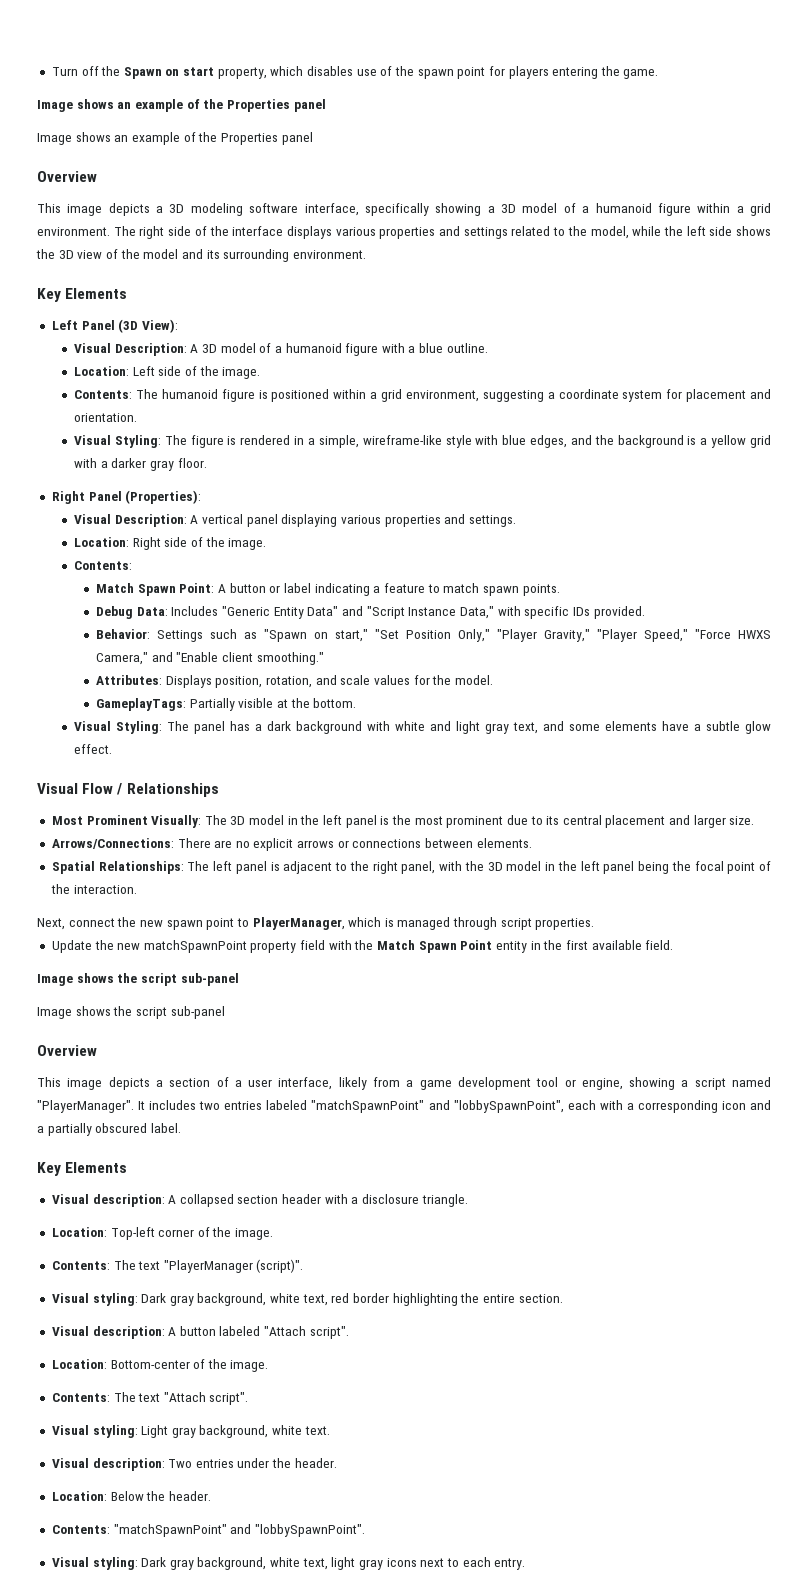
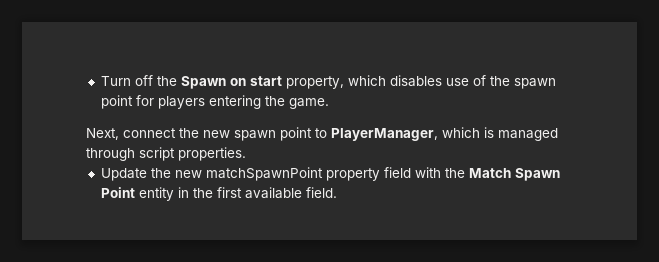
[37,99,326,112] [37,132,313,145] [37,171,97,182] [37,203,771,216] [37,226,772,239] [36,249,366,262] [37,288,128,302] [51,319,178,333] [73,343,488,356] [73,366,261,379] [73,389,771,402] [73,413,137,422] [73,435,771,448] [73,458,207,471] [51,490,202,504] [73,514,516,527] [73,537,267,550] [73,561,132,570] [96,583,560,596] [96,606,645,619] [96,629,771,642] [96,652,324,665] [96,675,493,688] [96,698,357,711] [73,721,771,734] [73,744,112,754] [37,783,219,797] [51,815,755,828] [51,838,532,851] [51,861,771,874] [50,884,137,894] // Image shows an example of the Properties panel // Image shows an example of the Properties panel // Overview // This image depicts a 3D modeling software interface, specifically showing a 3D model of a humanoid figure within a grid environment. The right side of the interface displays various properties and settings related to the model, while the left side shows the 3D view of the model and its surrounding environment. // Key Elements // Left Panel (3D View): // Visual Description: A 3D model of a humanoid figure with a blue outline. // Location: Left side of the image. // Contents: The humanoid figure is positioned within a grid environment, suggesting a coordinate system for placement and orientation. // Visual Styling: The figure is rendered in a simple, wireframe-like style with blue edges, and the background is a yellow grid with a darker gray floor. // Right Panel (Properties): // Visual Description: A vertical panel displaying various properties and settings. // Location: Right side of the image. // Contents: // Match Spawn Point: A button or label indicating a feature to match spawn points. // Debug Data: Includes "Generic Entity Data" and "Script Instance Data," with specific IDs provided. // Behavior: Settings such as "Spawn on start," "Set Position Only," "Player Gravity," "Player Speed," "Force HWXS Camera," and "Enable client smoothing." // Attributes: Displays position, rotation, and scale values for the model. // GameplayTags: Partially visible at the bottom. // Visual Styling: The panel has a dark background with white and light gray text, and some elements have a subtle glow effect. // Visual Flow / Relationships // Most Prominent Visually: The 3D model in the left panel is the most prominent due to its central placement and larger size. // Arrows/Connections: There are no explicit arrows or connections between elements. // Spatial Relationships: The left panel is adjacent to the right panel, with the 3D model in the left panel being the focal point of the interaction. -> (329, 103) none
[37,973,239,986] [37,1006,225,1019] [37,1045,97,1056] [37,1077,771,1090] [37,1100,771,1113] [37,1123,181,1136] [37,1162,128,1176] [51,1194,468,1207] [51,1227,274,1240] [51,1259,304,1273] [51,1293,563,1306] [51,1326,349,1339] [51,1359,269,1372] [51,1392,249,1405] [51,1425,330,1438] [51,1458,337,1471] [51,1491,211,1501] [51,1524,365,1537] [51,1557,526,1570] // Image shows the script sub-panel // Image shows the script sub-panel // Overview // This image depicts a section of a user interface, likely from a game development tool or engine, showing a script named "PlayerManager". It includes two entries labeled "matchSpawnPoint" and "lobbySpawnPoint", each with a corresponding icon and a partially obscured label. // Key Elements // Visual description: A collapsed section header with a disclosure triangle. // Location: Top-left corner of the image. // Contents: The text "PlayerManager (script)". // Visual styling: Dark gray background, white text, red border highlighting the entire section. // Visual description: A button labeled "Attach script". // Location: Bottom-center of the image. // Contents: The text "Attach script". // Visual styling: Light gray background, white text. // Visual description: Two entries under the header. // Location: Below the header. // Contents: "matchSpawnPoint" and "lobbySpawnPoint". // Visual styling: Dark gray background, white text, light gray icons next to each entry. -> (337, 192) none

